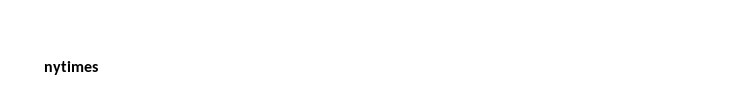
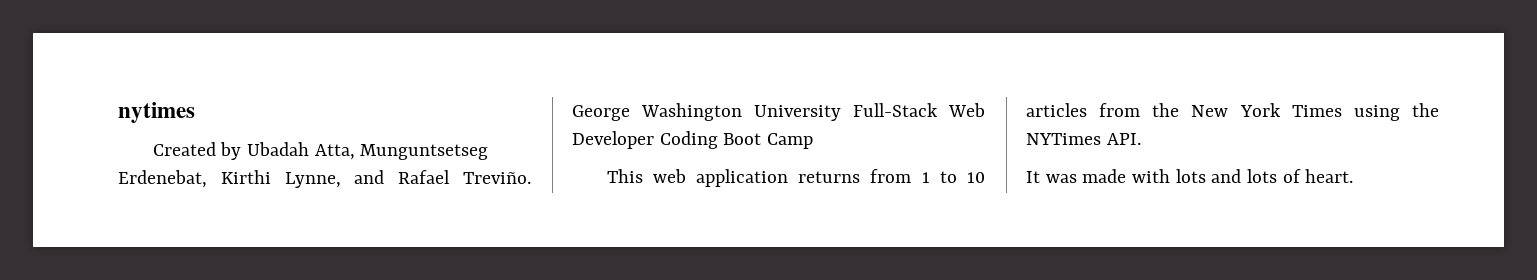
(98, 68) none -> [152,142,489,160] [118,170,531,188] [572,103,985,121] [572,131,814,149] [606,169,985,187] [1026,103,1439,121] [1026,133,1141,145] [1026,169,1354,183] // Created by Ubadah Atta, Munguntsetseg Erdenebat, Kirthi Lynne, and Rafael Treviño. George Washington University Full-Stack Web Developer Coding Boot Camp // This web application returns from 1 to 10 articles from the New York Times using the NYTimes API. // It was made with lots and lots of heart.

